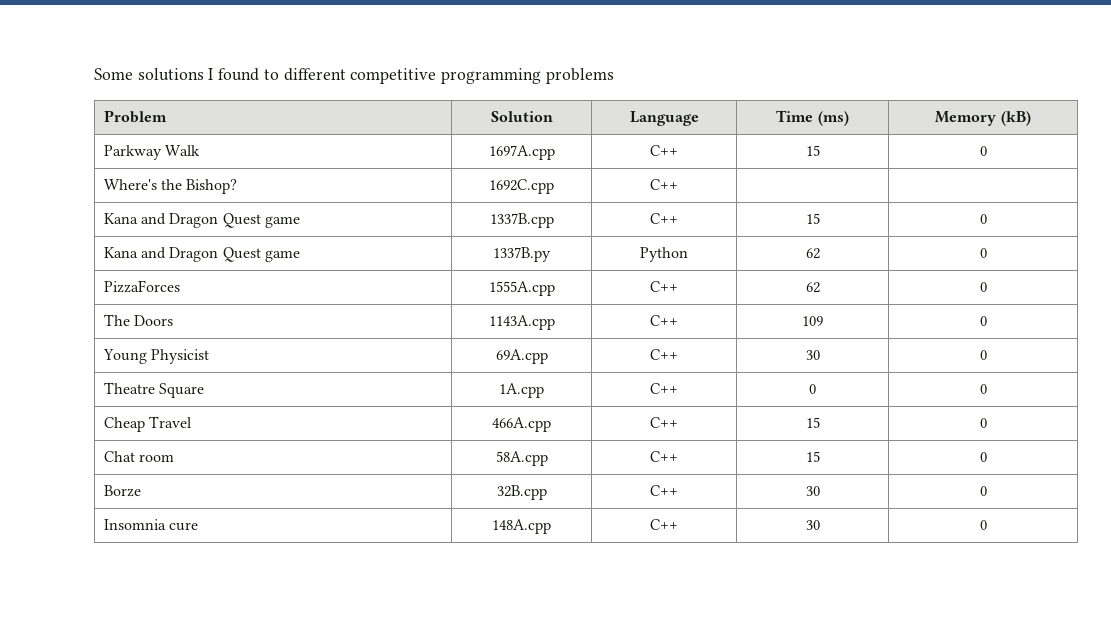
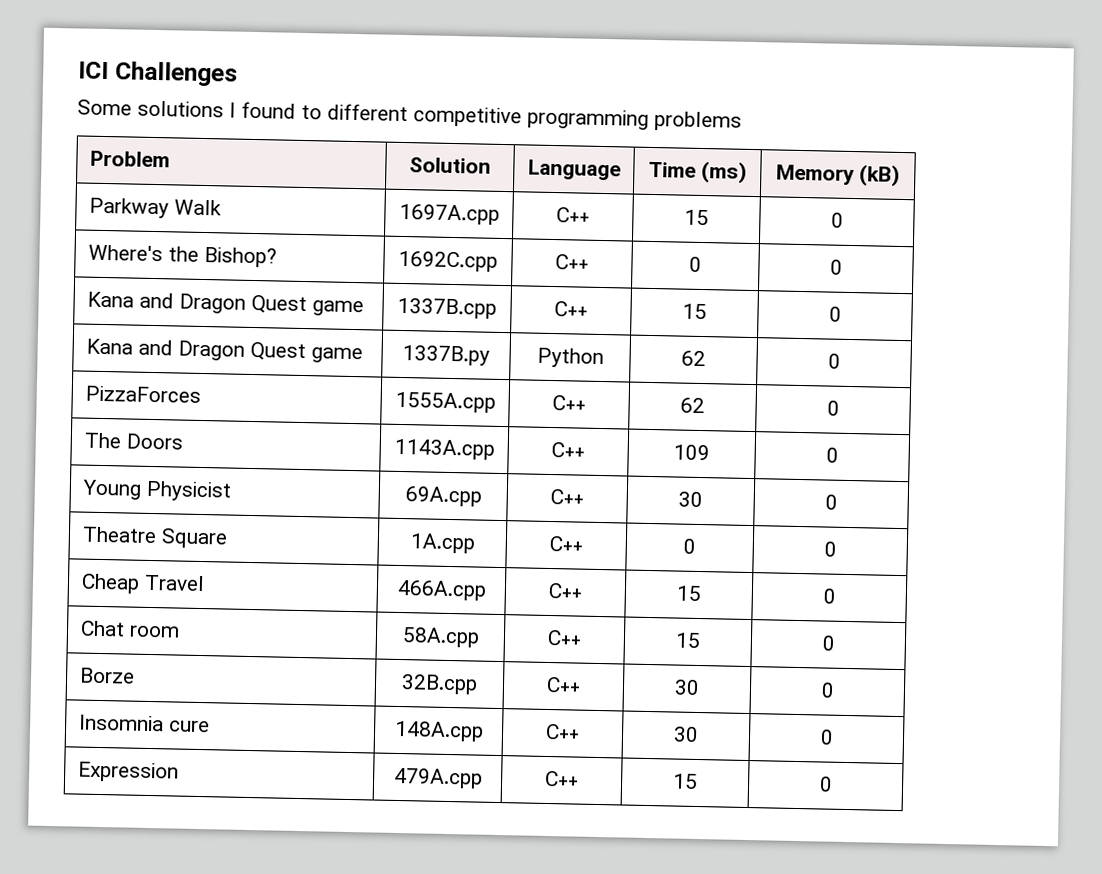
(94, 74) none -> [78,61,238,87] ICI Challenges //
(678, 184) | -> [689,256,702,272] [829,259,843,275] 0 | 0
(987, 525) none -> [77,761,179,783] [392,767,483,789] [544,770,579,787] [672,773,698,790] [818,776,833,792] // Expression | 479A.cpp | C++ | 15 | 0

